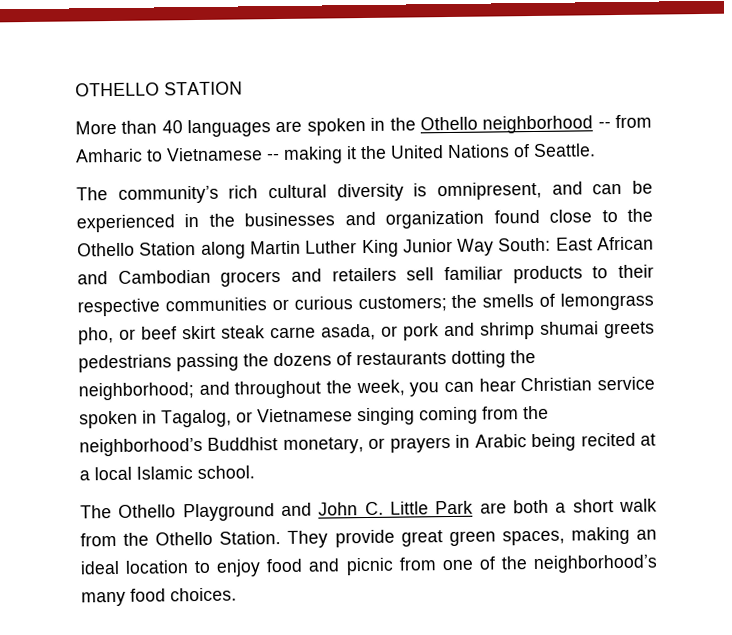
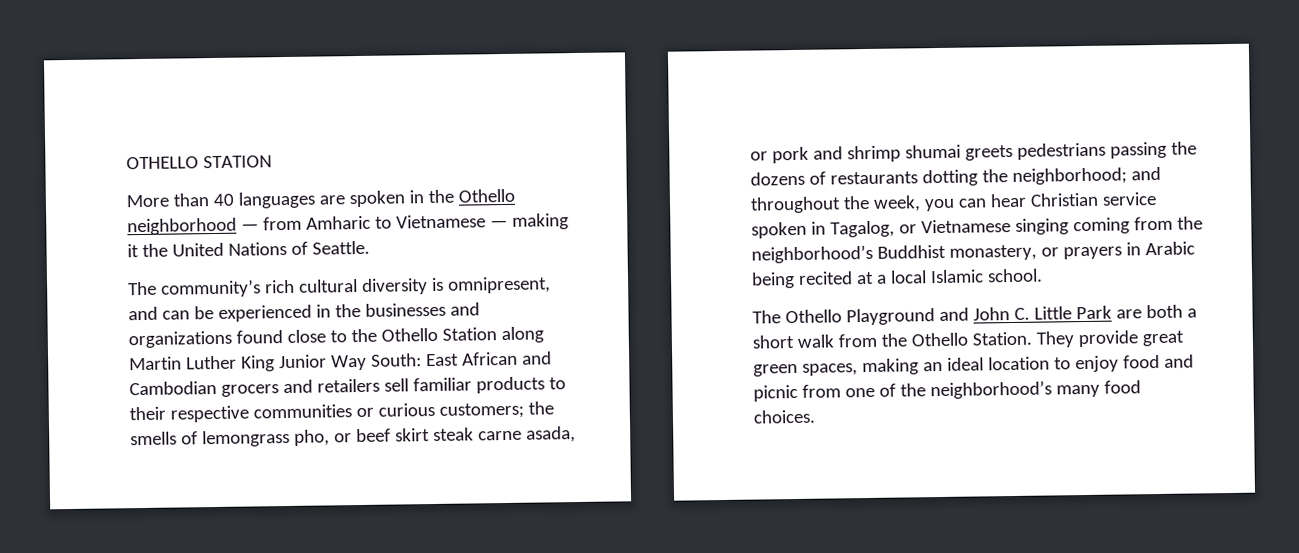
[597,121,611,129] -- -> [240,223,259,231] —
[267,153,280,161] -- -> [489,219,508,228] —
[385,210,485,229] organization -> [128,330,232,349] organizations
[282,437,364,454] monetary, -> [948,244,1037,261] monastery,

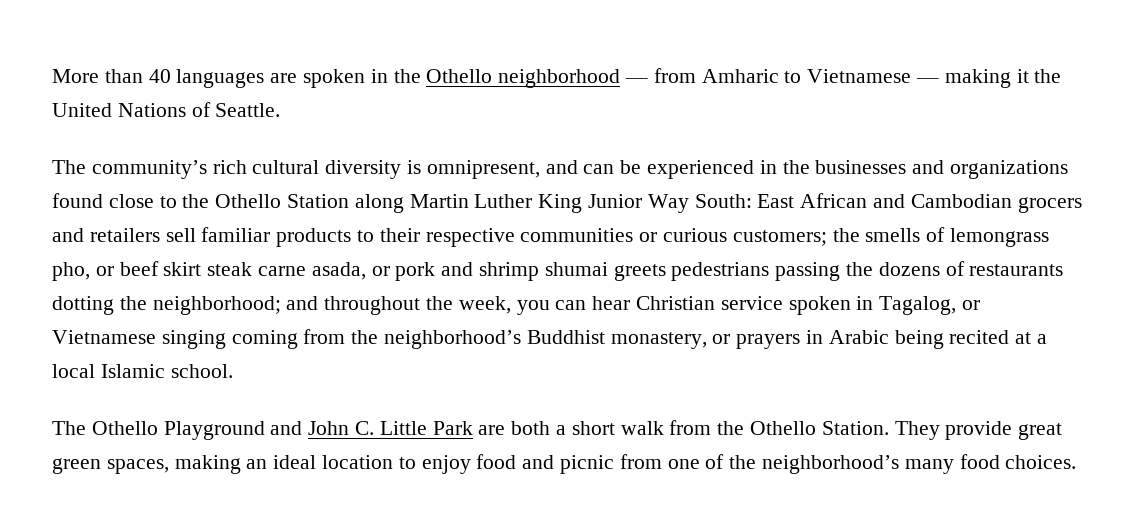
[126,155,272,170] OTHELLO STATION // -> (52, 76) none

